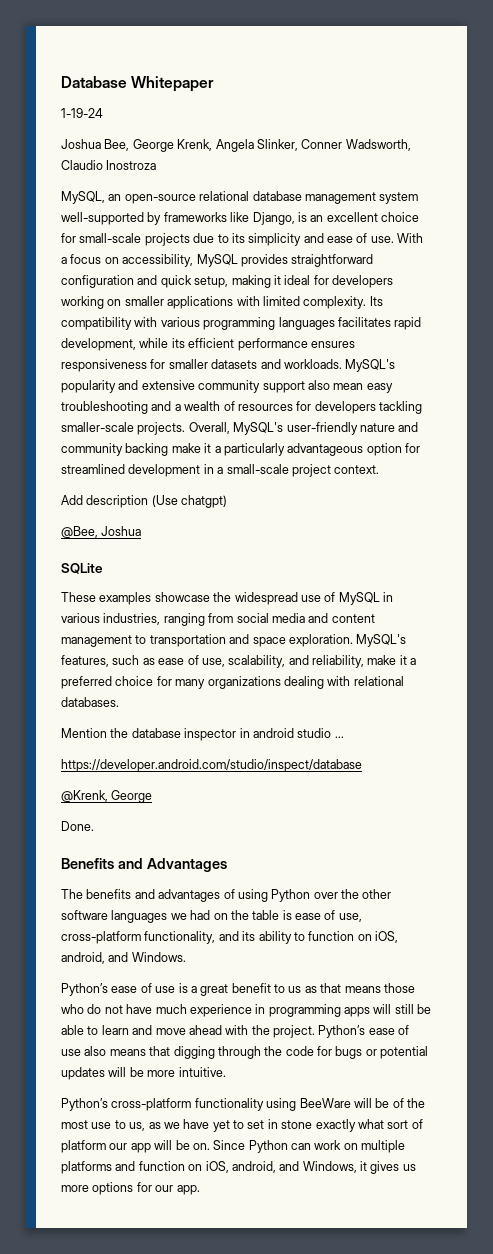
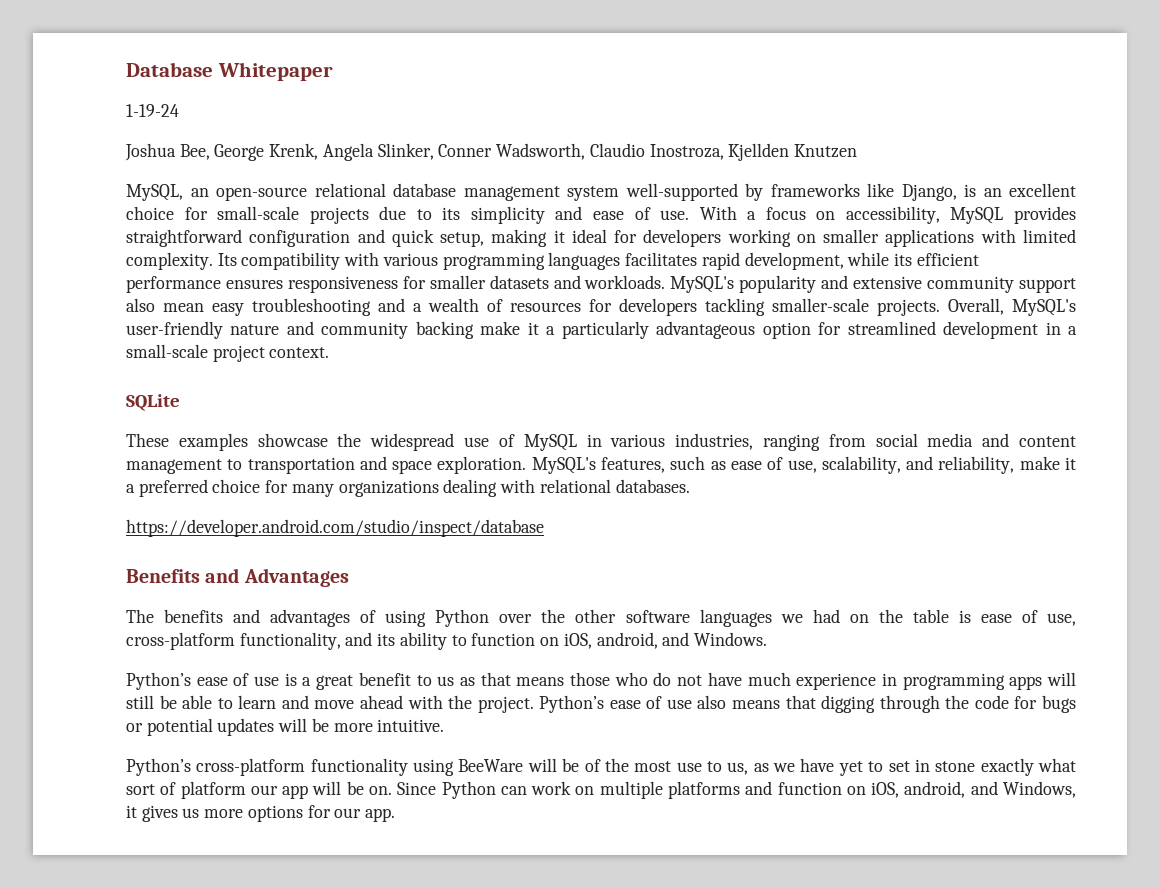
[106,160,157,170] Inostroza -> [649,143,857,161] Inostroza, Kjellden Knutzen
[61,495,228,508] [61,526,142,538] // Add description (Use chatgpt) // @Bee, Joshua -> (330, 352) none
[61,728,344,741] [61,759,362,772] [61,790,153,803] [61,821,94,831] Mention the database inspector in android studio ... // https://developer.android.com/studio/inspect/database // @Krenk, George // Done. -> [126,519,544,537] https://developer.android.com/studio/inspect/database

